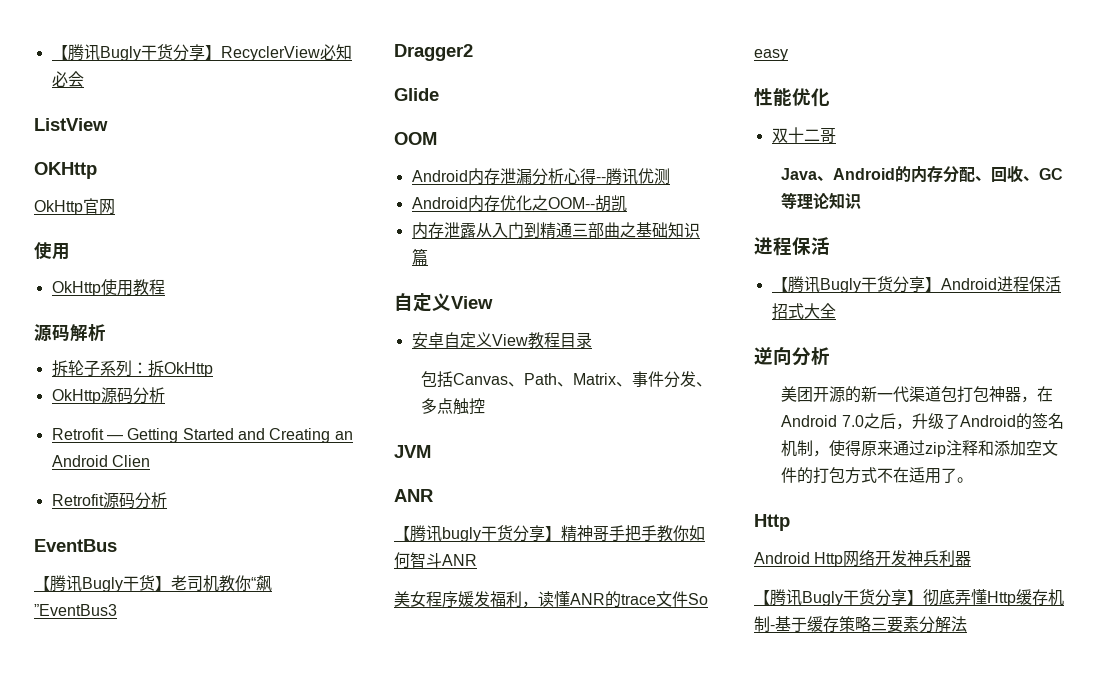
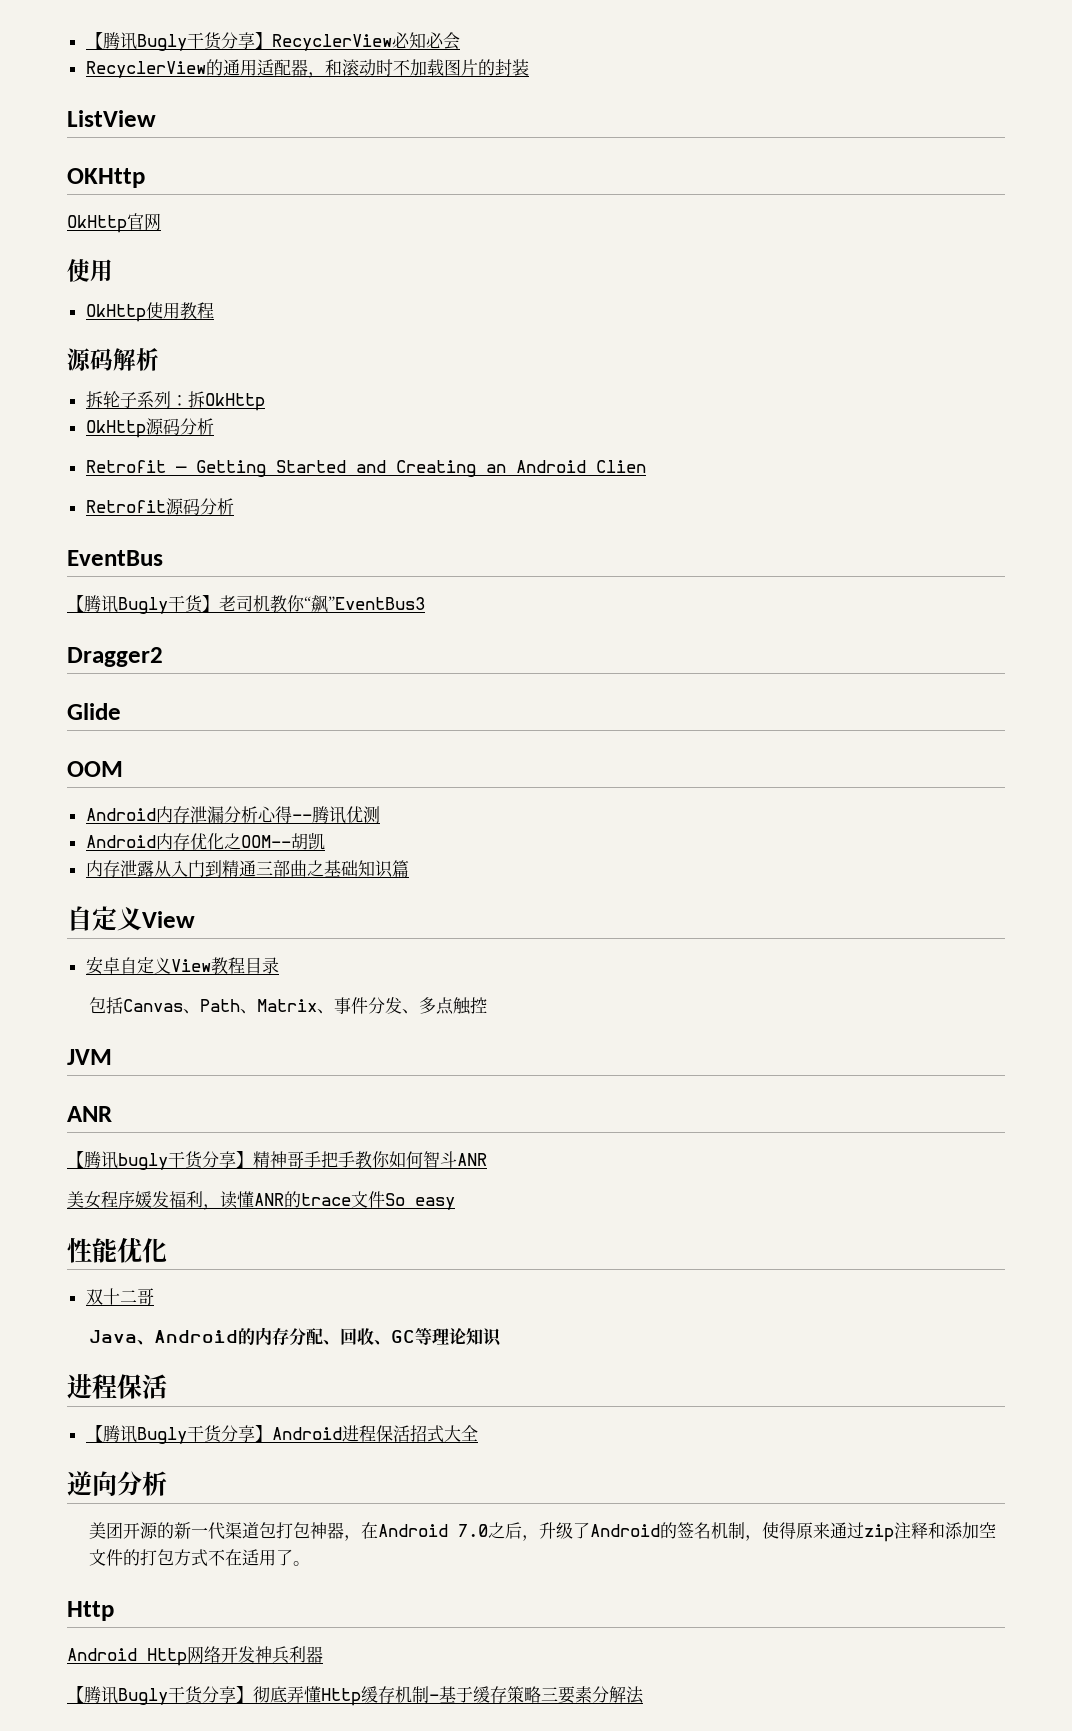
(84, 79) none -> [85,59,529,78] // RecyclerView的通用适配器，和滚动时不加载图片的封装

